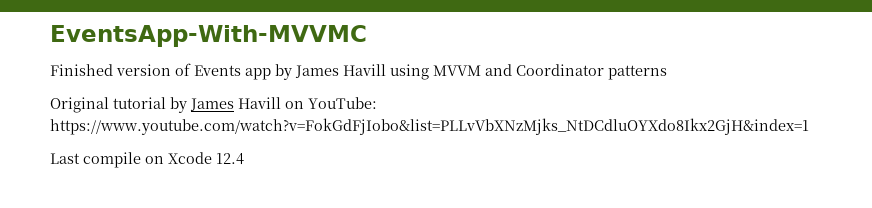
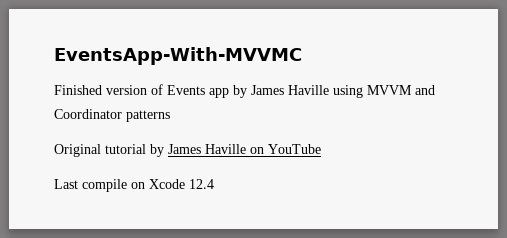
[343,64,386,76] Havill -> [288,85,329,95] Haville
[238,97,377,109] [50,118,809,135] Havill on YouTube: https://www.youtube.com/watch?v=FokGdFjIobo&list=PLLvVbXNzMjks_NtDCdluOYXdo8Ikx2GjH&index=1 -> [205,144,321,154] Haville on YouTube

